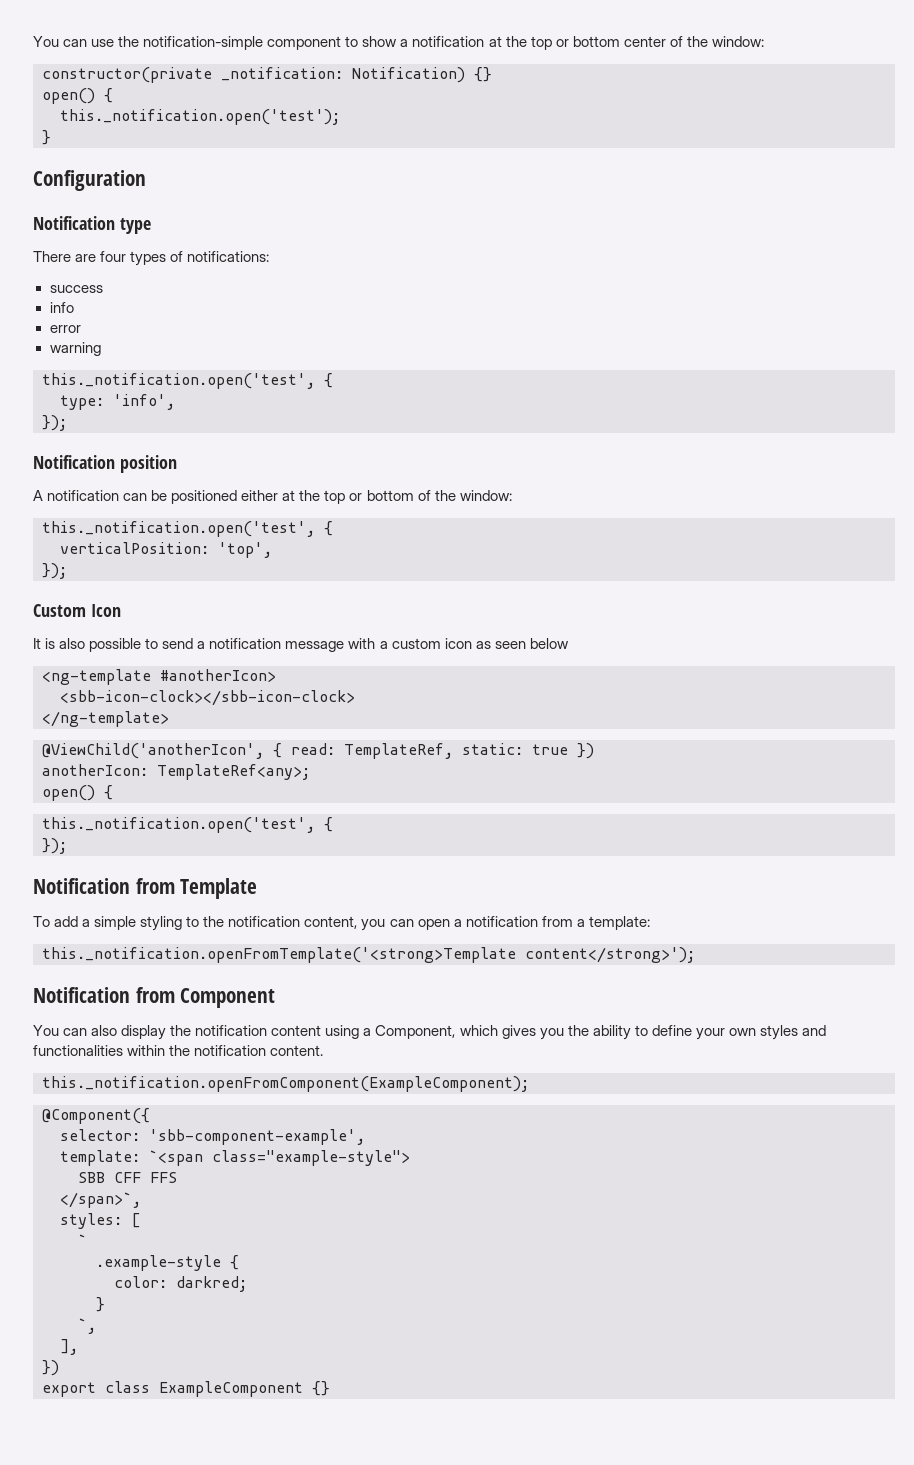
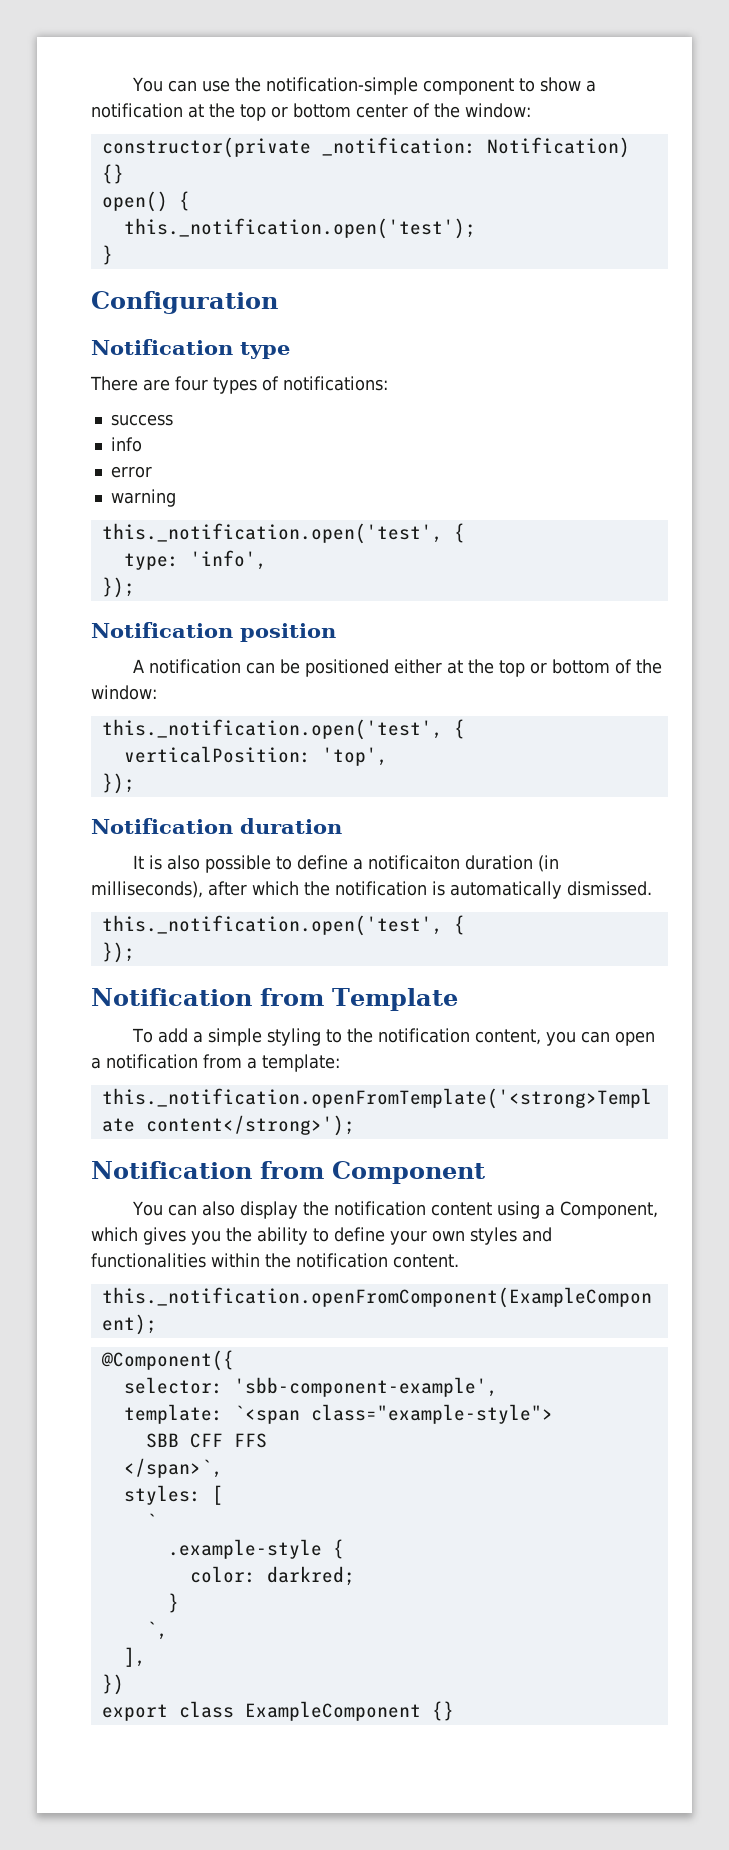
[33,604,121,617] Custom Icon -> [91,818,342,834] Notification duration
[162,638,569,652] [42,669,276,685] [60,690,355,706] [42,711,169,727] [42,743,594,759] [42,764,310,780] [42,785,113,801] send a notification message with a custom icon as seen below // <ng-template #anotherIcon> // <sbb-icon-clock></sbb-icon-clock> // </ng-template> // @ViewChild('anotherIcon', { read: TemplateRef, static: true }) // anotherIcon: TemplateRef<any>; // open() { -> [296,855,559,872] [91,881,652,899] define a notificaiton duration (in milliseconds), after which the notification is automatically dismissed.

